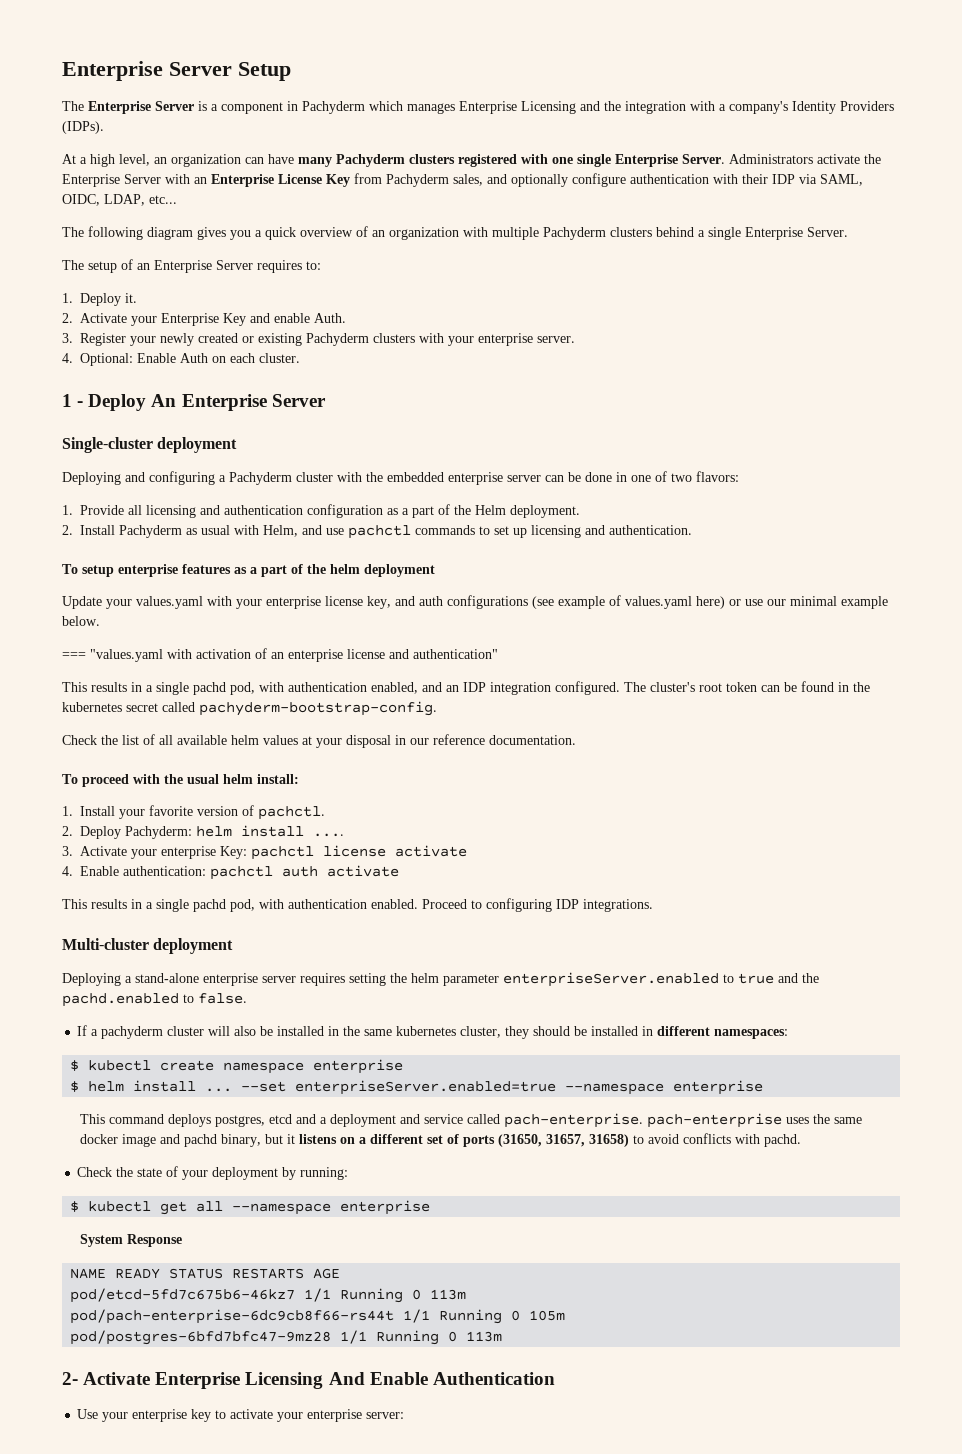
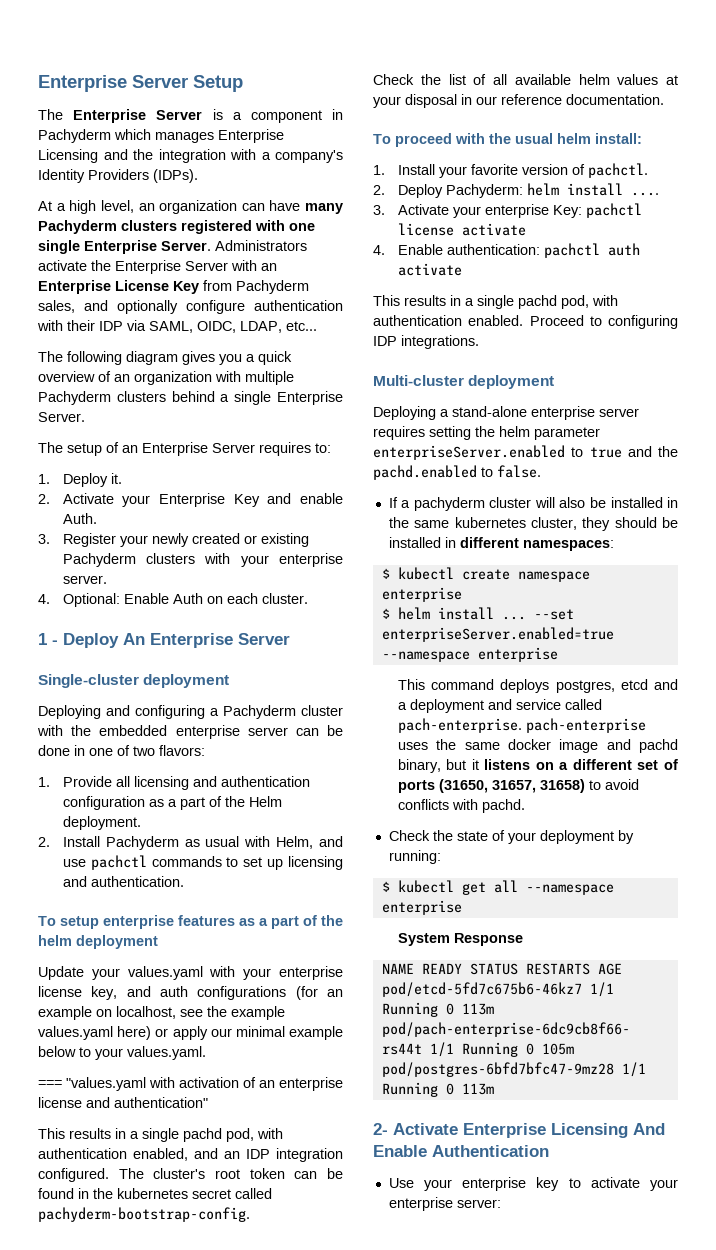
[532,595,621,609] (see example of -> [295,986,343,1000] [38,1006,285,1020] (for an example on localhost, see the example
[745,599,763,606] use -> [172,1026,208,1040] apply
[62,616,100,626] below. -> [38,1046,206,1060] below to your values.yaml.

